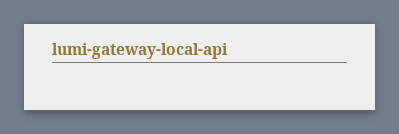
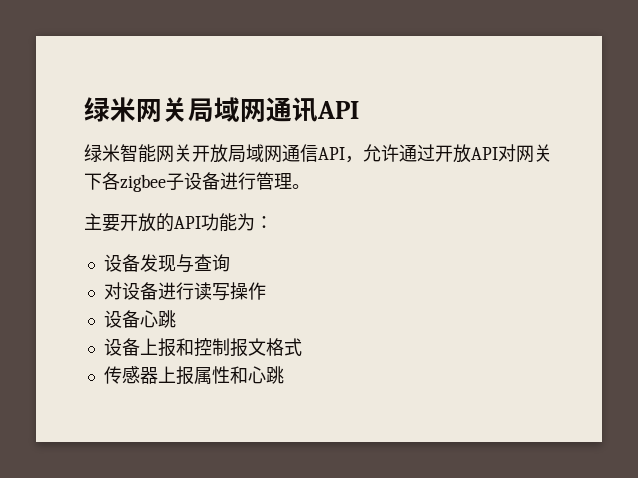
[52,43,228,59] lumi-gateway-local-api -> [84,97,359,123] [84,144,552,163] [84,172,310,192] [84,213,273,232] [103,254,230,273] [103,282,266,301] [103,310,176,328] [103,338,302,357] [103,366,284,385] 绿米网关局域网通讯API // 绿米智能网关开放局域网通信API，允许通过开放API对网关下各zigbee子设备进行管理。 // 主要开放的API功能为： // 设备发现与查询 // 对设备进行读写操作 // 设备心跳 // 设备上报和控制报文格式 // 传感器上报属性和心跳

